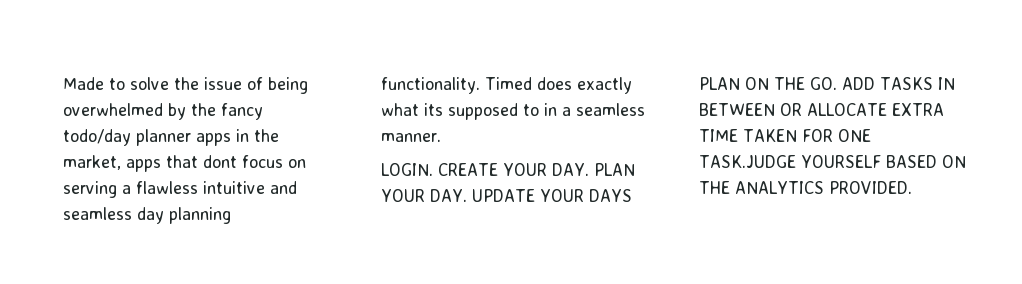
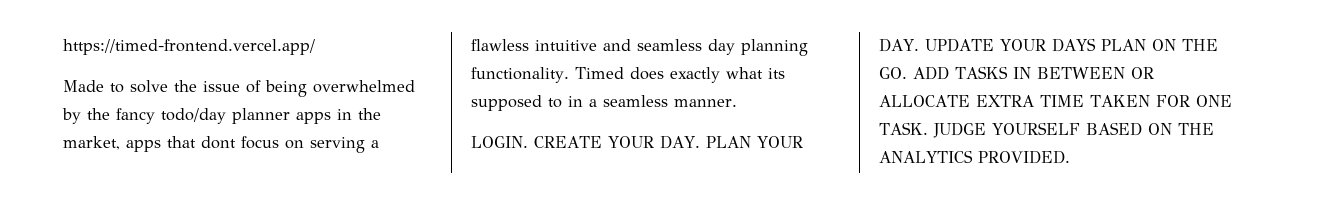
(63, 83) none -> [63,39,315,55] https://timed-frontend.vercel.app/ //
[699,155,796,168] TASK.JUDGE -> [879,122,986,138] TASK. JUDGE

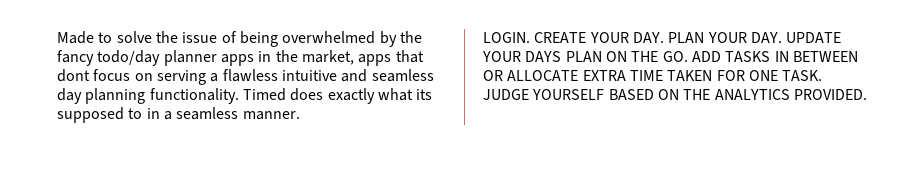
[63,39,315,55] https://timed-frontend.vercel.app/ // -> (57, 37) none

